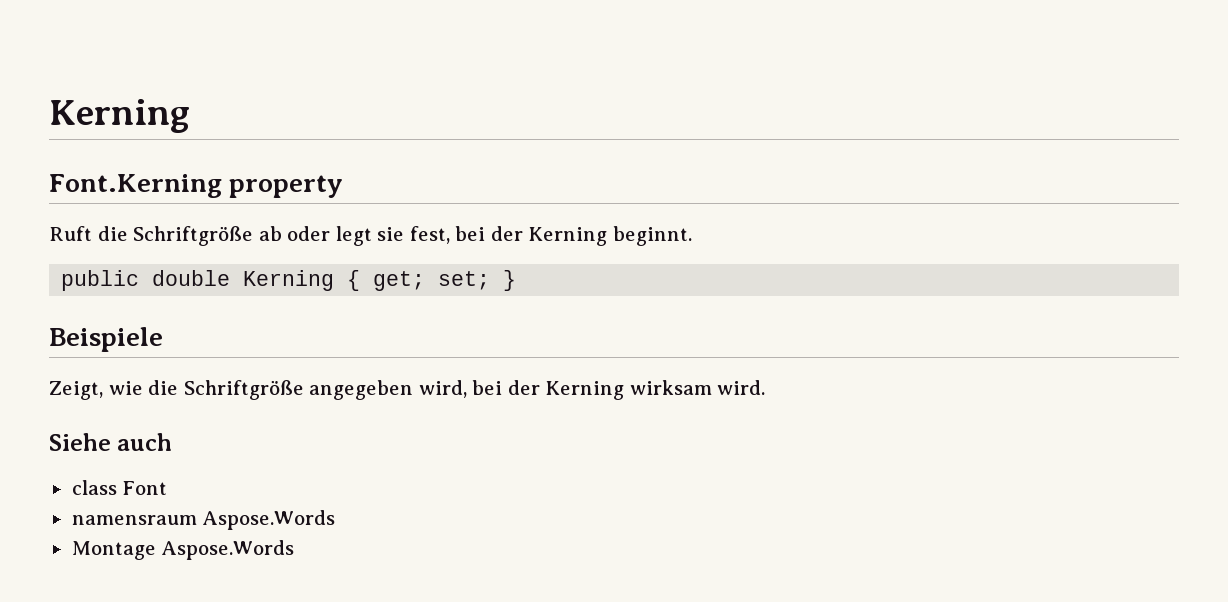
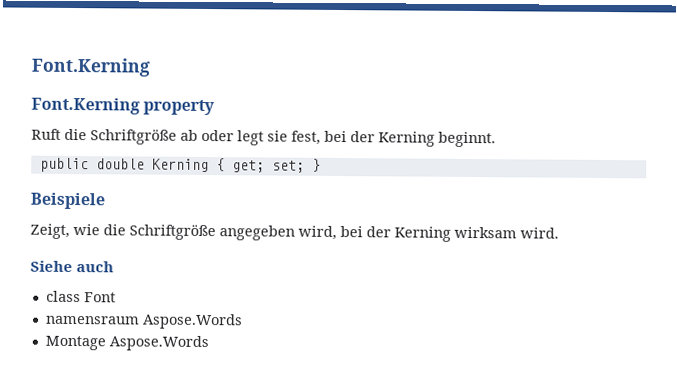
[49,99,190,133] Kerning -> [31,57,150,77] Font.Kerning

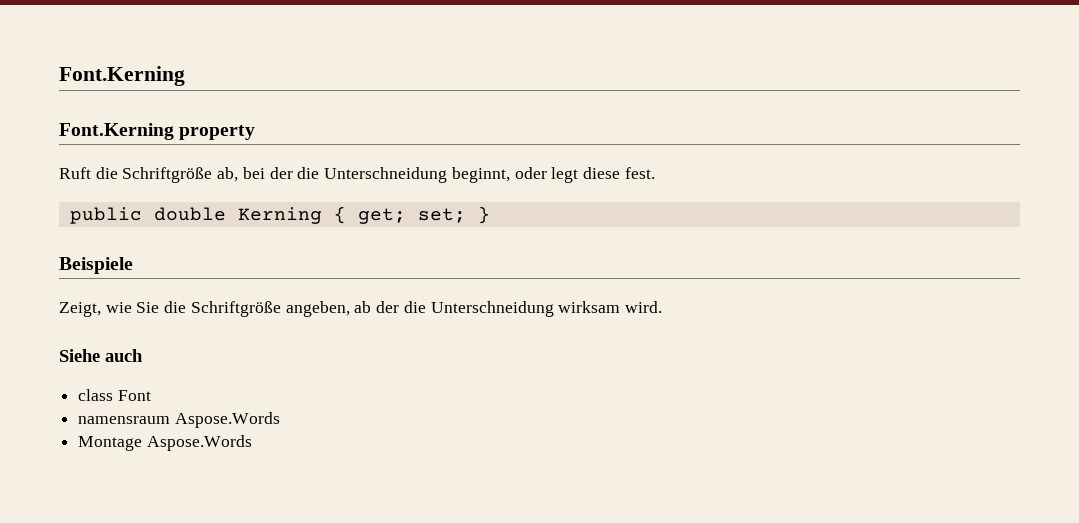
[180,129,496,148] ab oder legt sie fest, bei der Kerning beginnt. -> [217,167,655,183] ab, bei der die Unterschneidung beginnt, oder legt diese fest.
[103,224,451,242] die Schriftgröße angegeben wird, bei der Kerning -> [136,301,554,317] Sie die Schriftgröße angeben, ab der die Unterschneidung

